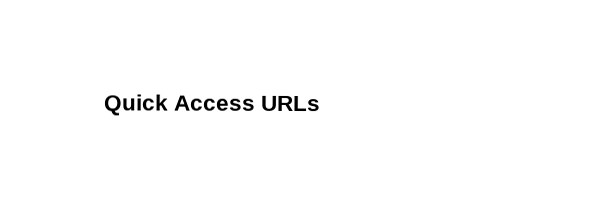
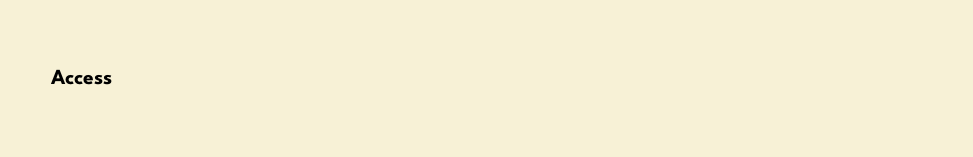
[103,94,322,116] Quick Access URLs -> [50,69,112,85] Access

